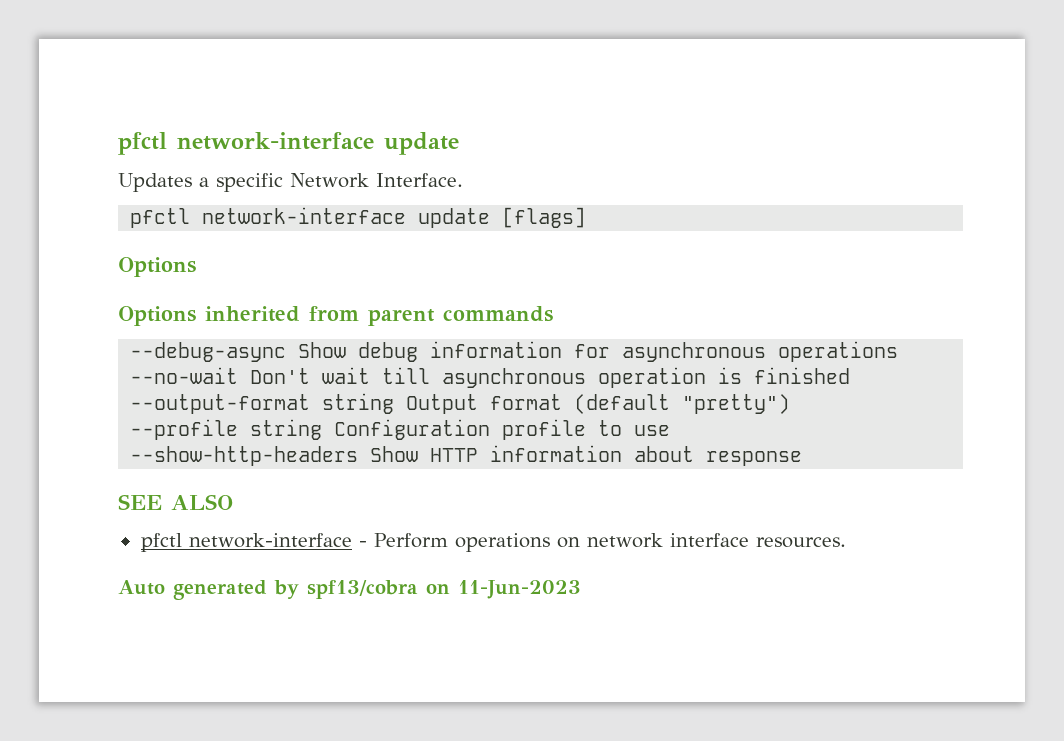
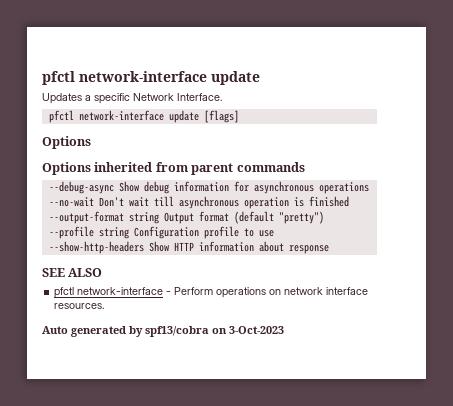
[458,580,581,599] 11-Jun-2023 -> [229,326,284,334] 3-Oct-2023

